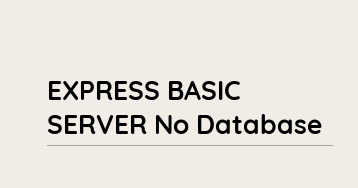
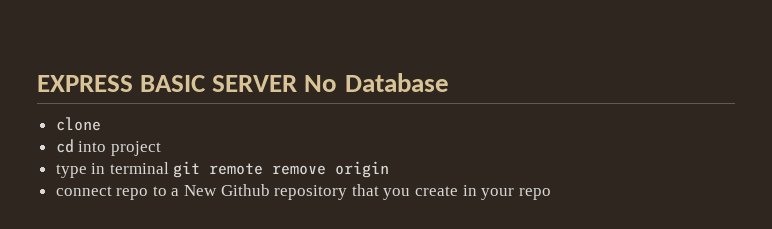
(323, 124) none -> [55,117,101,131] [55,139,161,156] [55,161,390,178] [55,184,551,200] // clone // cd into project // type in terminal git remote remove origin // connect repo to a New Github repository that you create in your repo

